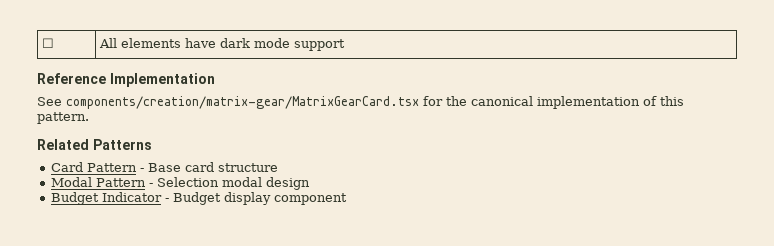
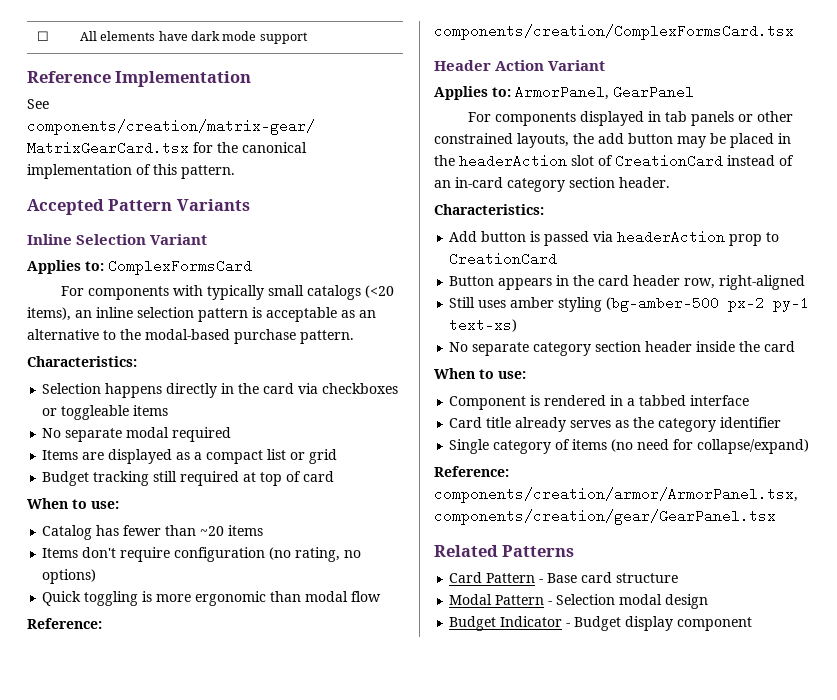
(89, 118) none -> [27,199,250,215] [27,234,208,245] [27,259,252,275] [61,285,395,300] [27,307,376,322] [27,329,354,344] [27,356,137,367] [42,383,399,398] [42,405,169,420] [42,427,232,442] [42,449,338,464] [42,471,335,486] [27,498,119,509] [42,525,264,540] [42,547,362,562] [42,569,97,584] [42,591,382,606] [27,618,102,629] [434,24,794,40] [434,60,606,71] [434,85,694,100] [468,111,794,126] [434,133,791,148] [434,154,794,168] [434,177,670,192] [434,204,544,215] [449,230,780,246] [449,252,558,266] [449,275,806,290] [449,296,810,312] [449,318,518,332] [449,341,796,356] [434,368,526,379] [449,395,750,410] [449,417,782,432] [449,439,810,454] [434,466,509,477] [434,487,798,503] [434,509,776,525] // Accepted Pattern Variants // Inline Selection Variant // Applies to: ComplexFormsCard // For components with typically small catalogs (<20 items), an inline selection pattern is acceptable as an alternative to the modal-based purchase pattern. // Characteristics: // Selection happens directly in the card via checkboxes or toggleable items // No separate modal required // Items are displayed as a compact list or grid // Budget tracking still required at top of card // When to use: // Catalog has fewer than ~20 items // Items don't require configuration (no rating, no options) // Quick toggling is more ergonomic than modal flow // Reference: components/creation/ComplexFormsCard.tsx // Header Action Variant // Applies to: ArmorPanel, GearPanel // For components displayed in tab panels or other constrained layouts, the add button may be placed in the headerAction slot of CreationCard instead of an in-card category section header. // Characteristics: // Add button is passed via headerAction prop to CreationCard // Button appears in the card header row, right-aligned // Still uses amber styling (bg-amber-500 px-2 py-1 text-xs) // No separate category section header inside the card // When to use: // Component is rendered in a tabbed interface // Card title already serves as the category identifier // Single category of items (no need for collapse/expand) // Reference: components/creation/armor/ArmorPanel.tsx, components/creation/gear/GearPanel.tsx

